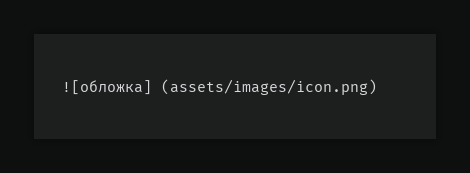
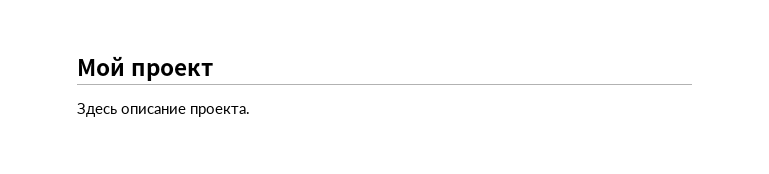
[62,79,377,95] ![обложка] (assets/images/icon.png) -> [77,56,214,81] [77,103,250,117] Мой проект // Здесь описание проекта.

